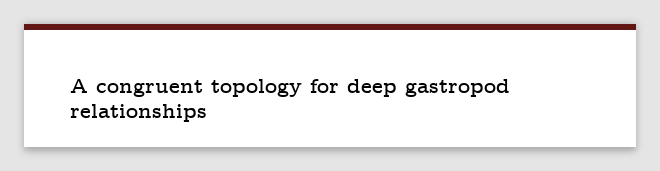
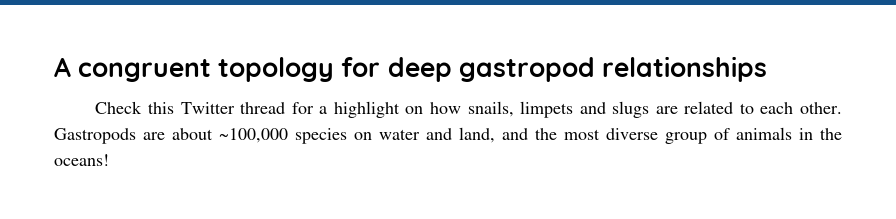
(207, 113) none -> [95,101,843,118] [54,127,842,144] [54,154,109,166] // Check this Twitter thread for a highlight on how snails, limpets and slugs are related to each other. Gastropods are about ~100,000 species on water and land, and the most diverse group of animals in the oceans!

